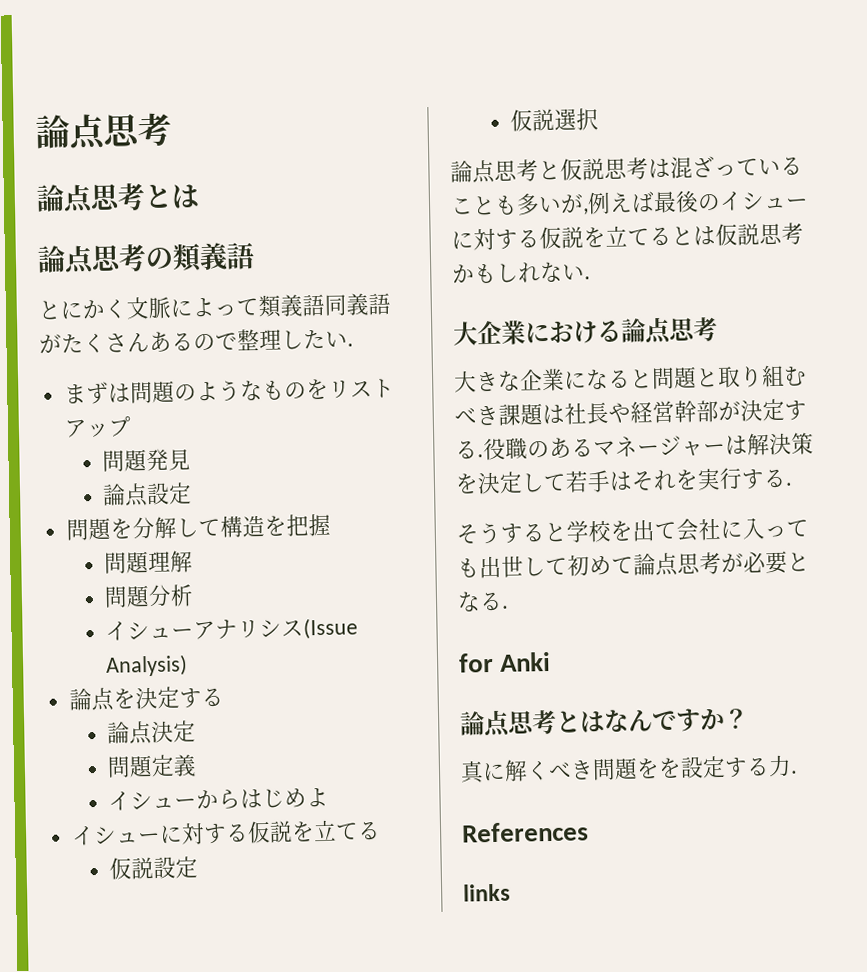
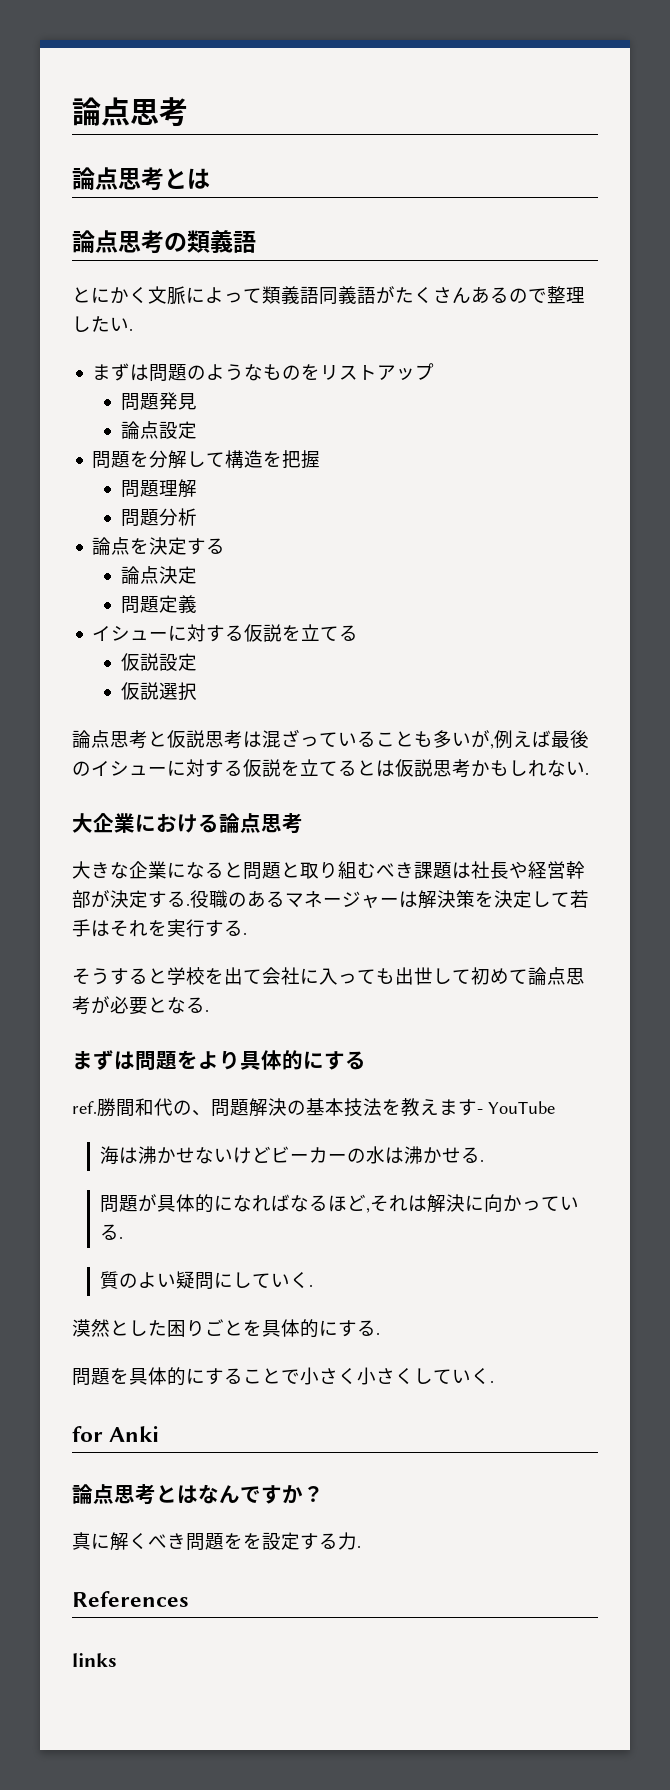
[105,617,359,641] [105,654,189,677] // イシューアナリシス(Issue Analysis) -> (197, 517) none
[108,787,330,811] // イシューからはじめよ -> (197, 604) none
(509, 607) none -> [72,1050,366,1070] [72,1098,555,1117] [100,1146,485,1165] [100,1194,580,1213] [100,1224,124,1240] [100,1271,314,1290] [72,1319,380,1338] [72,1367,494,1386] // まずは問題をより具体的にする // ref.勝間和代の、問題解決の基本技法を教えます- YouTube // 海は沸かせないけどビーカーの水は沸かせる. // 問題が具体的になればなるほど,それは解決に向かっている. // 質のよい疑問にしていく. // 漠然とした困りごとを具体的にする. // 問題を具体的にすることで小さく小さくしていく.

